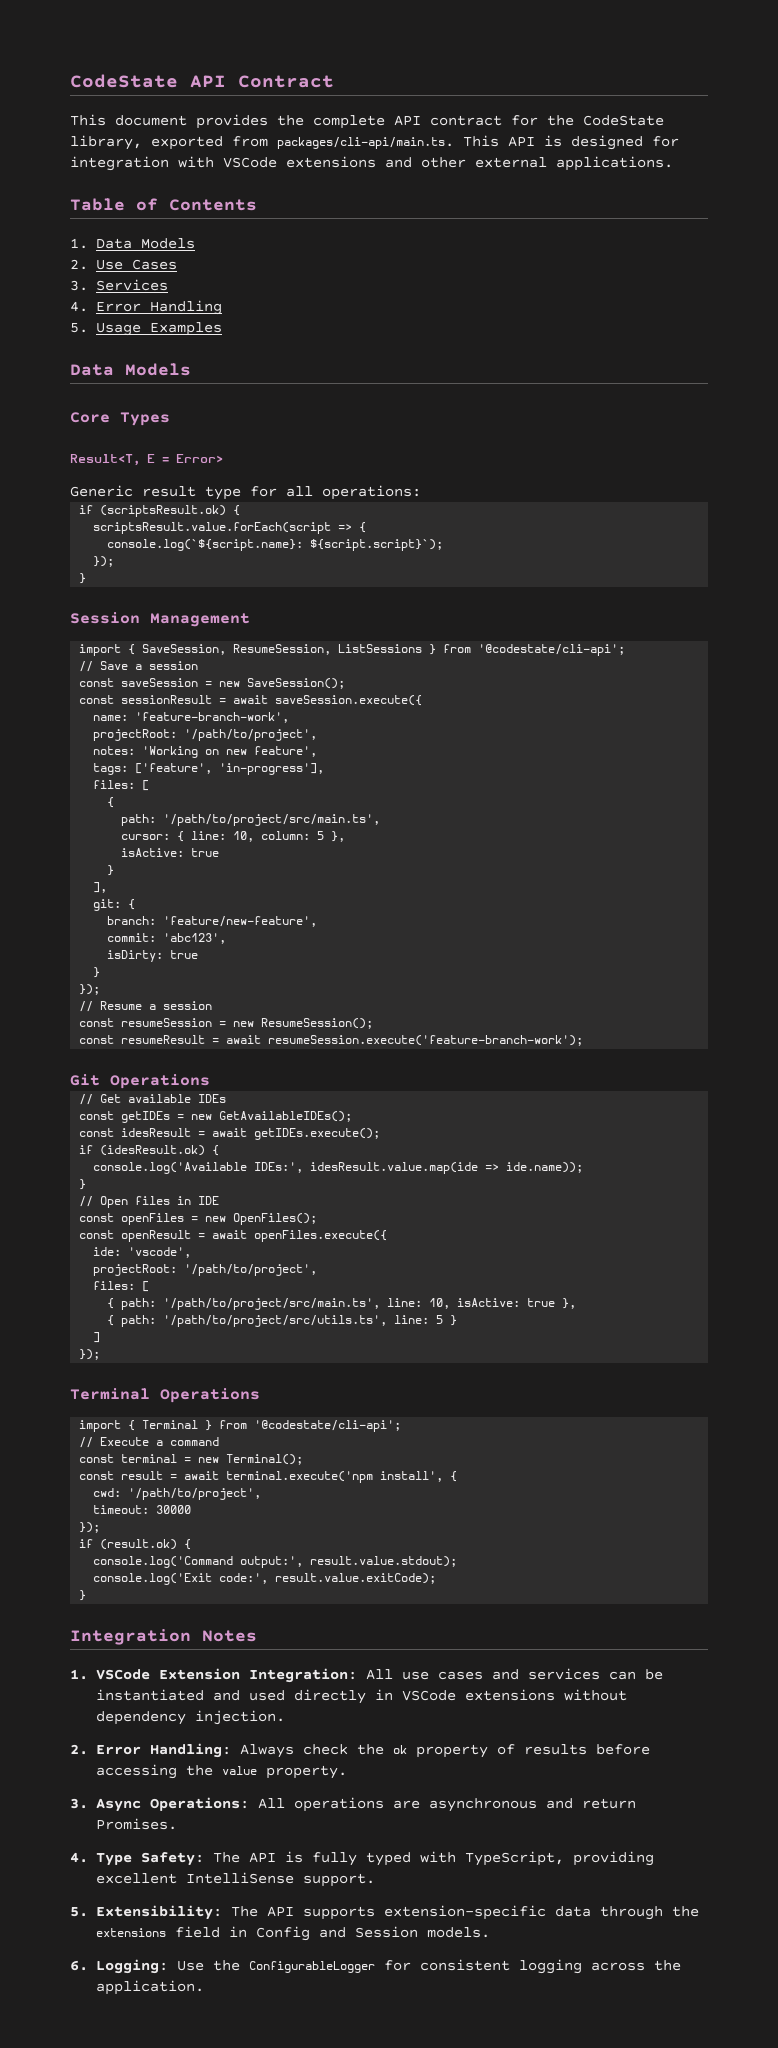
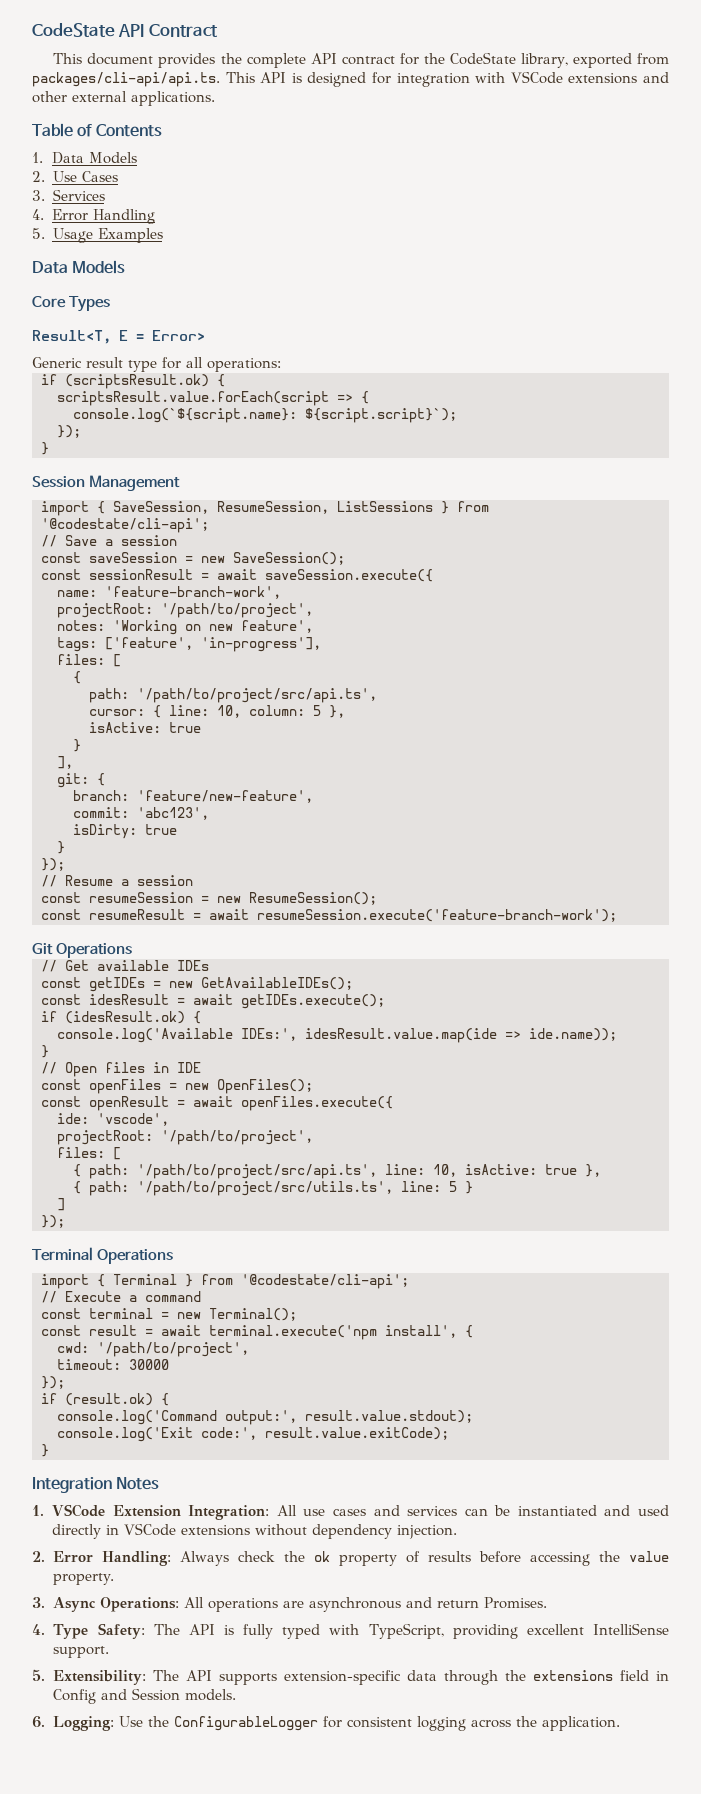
[277,137,454,149] packages/cli-api/main.ts. -> [32,72,220,87] packages/cli-api/api.ts.
[163,814,381,826] '/path/to/project/src/main.ts', -> [137,688,377,703] '/path/to/project/src/api.ts',
[163,1298,381,1310] '/path/to/project/src/main.ts', -> [137,1164,377,1179] '/path/to/project/src/api.ts',

